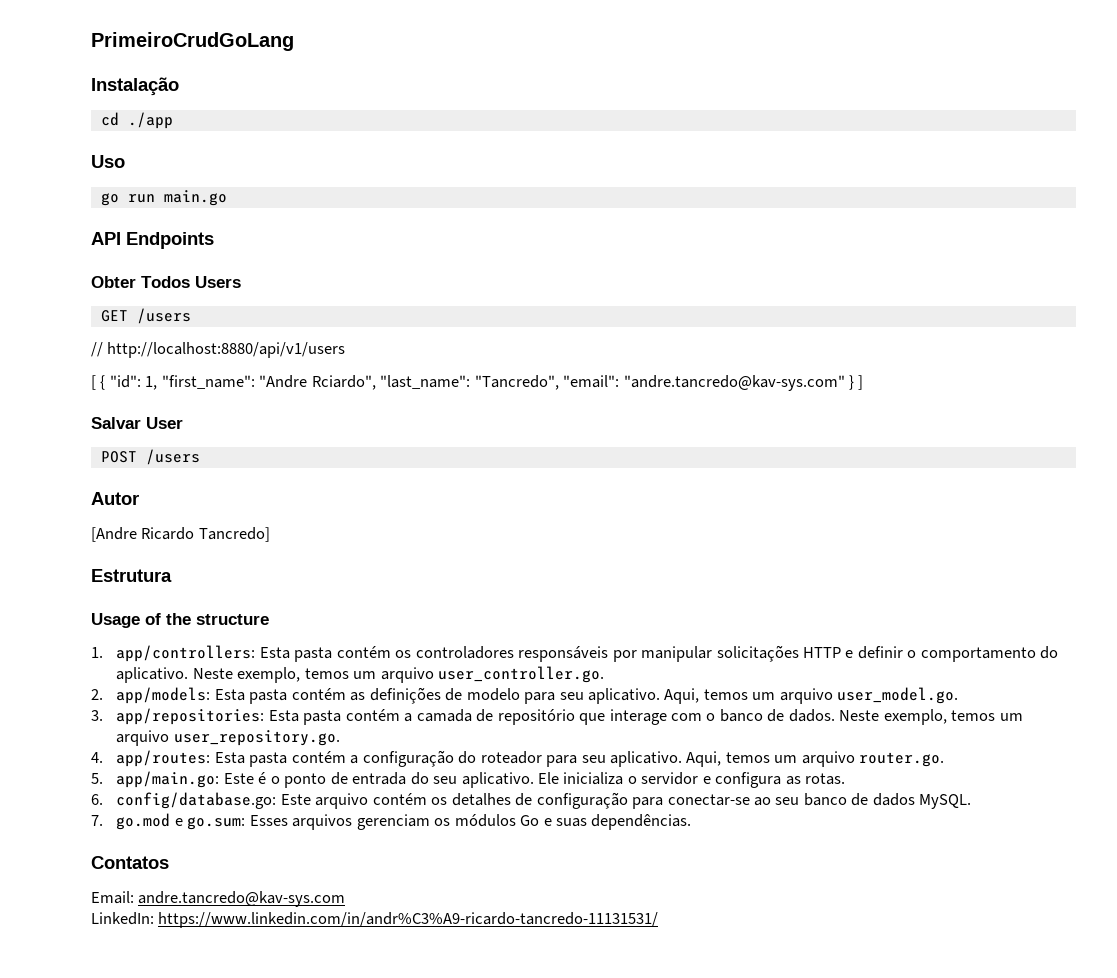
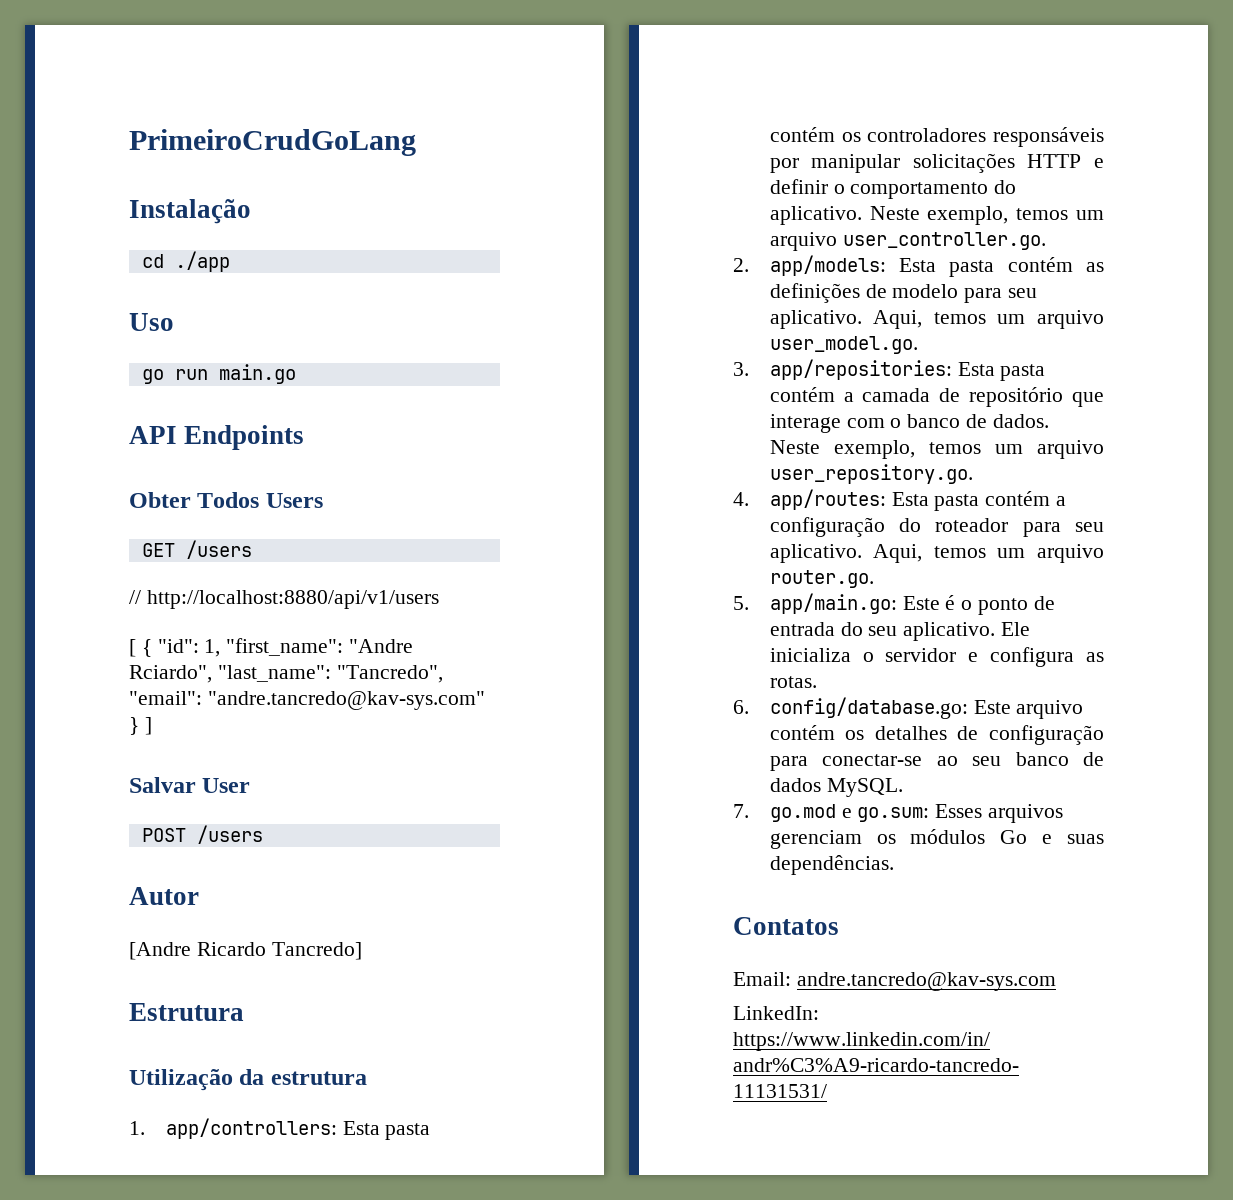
[91,613,269,628] Usage of the structure -> [129,1069,367,1091] Utilização da estrutura

